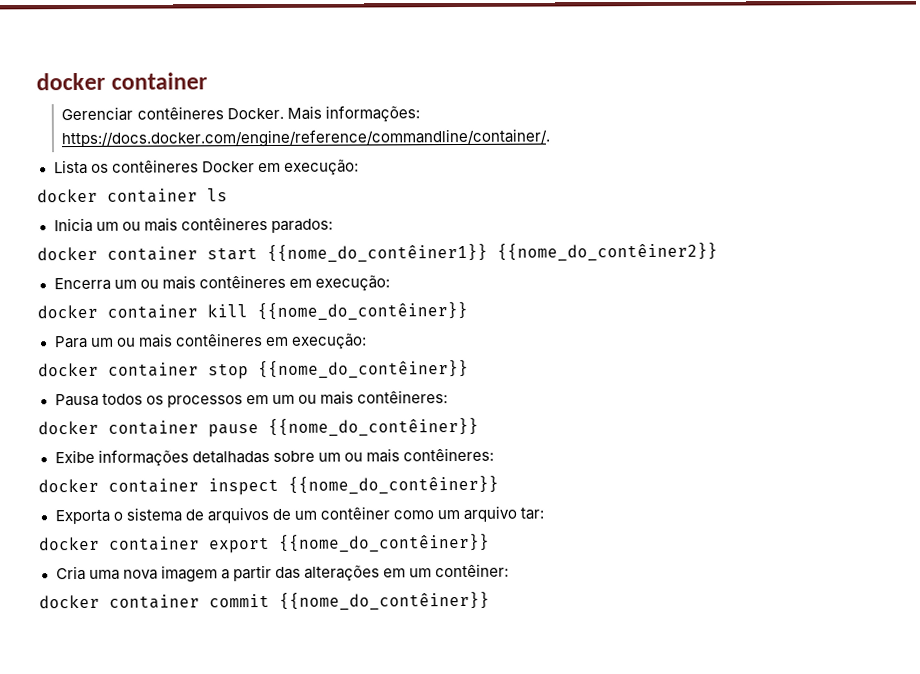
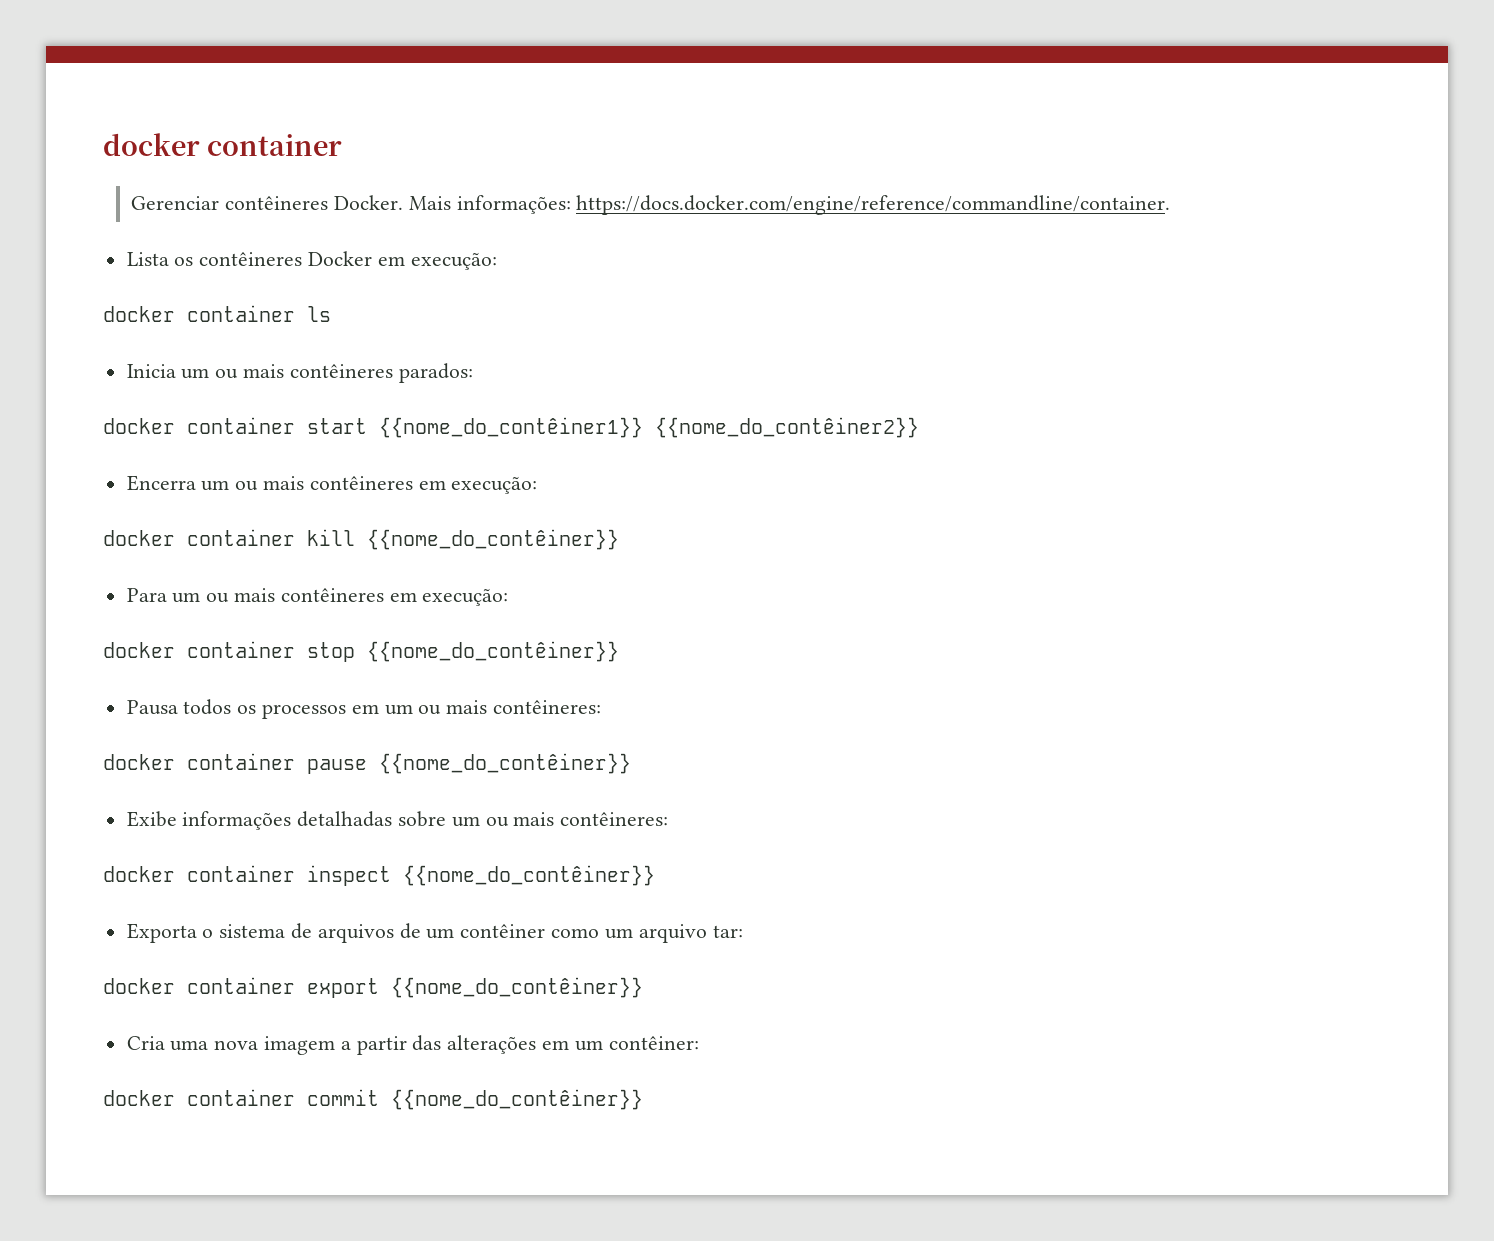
[61,128,551,149] https://docs.docker.com/engine/reference/commandline/container/. -> [576,195,1171,215] https://docs.docker.com/engine/reference/commandline/container.

